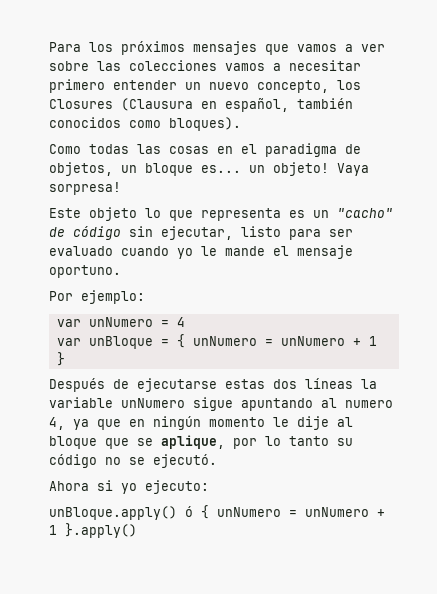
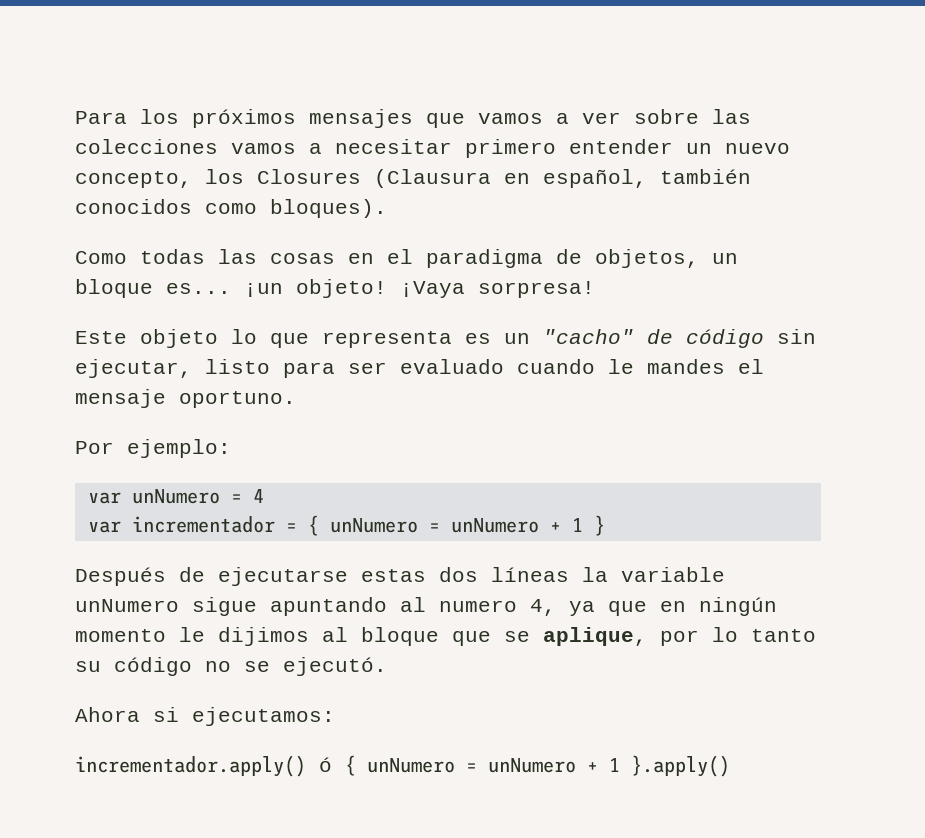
[249,162,369,176] un objeto! Vaya -> [244,279,465,298] ¡un objeto! ¡Vaya
[177,246,265,259] yo le mande -> [608,359,725,374] le mandes
[88,336,153,349] unBloque -> [131,516,275,533] incrementador
[297,416,329,430] dije -> [218,627,309,646] dijimos
[121,480,209,494] [49,506,177,520] yo ejecuto: // unBloque.apply() -> [192,707,335,726] [75,755,306,777] ejecutamos: // incrementador.apply()

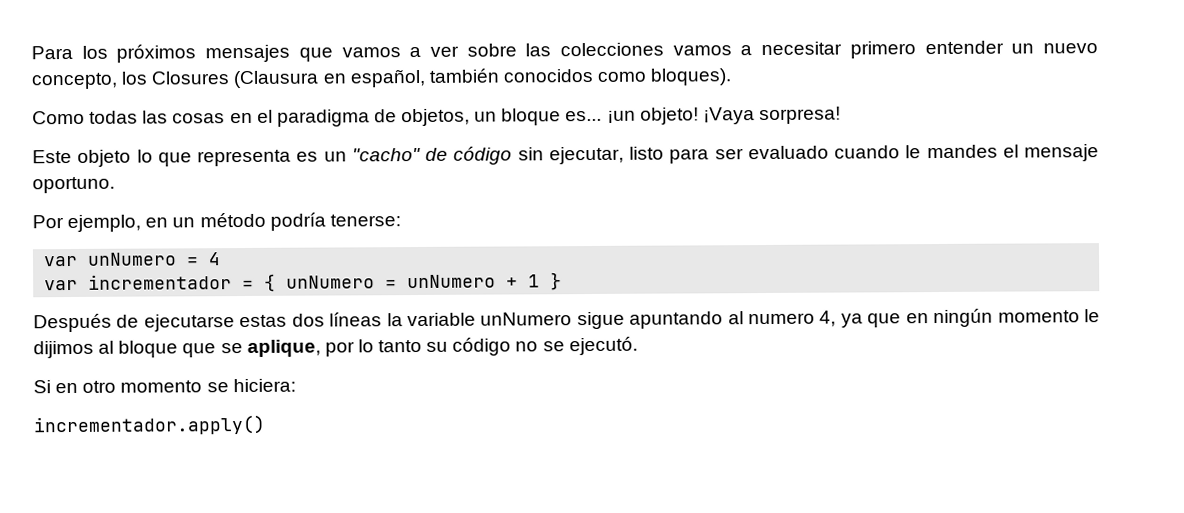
[127,439,231,458] ejemplo: -> [67,212,401,233] ejemplo, en un método podría tenerse:
[75,707,335,726] [75,755,730,777] Ahora si ejecutamos: // incrementador.apply() ó { unNumero = unNumero + 1 }.apply() -> [33,378,296,394] [33,414,266,436] Si en otro momento se hiciera: // incrementador.apply()

